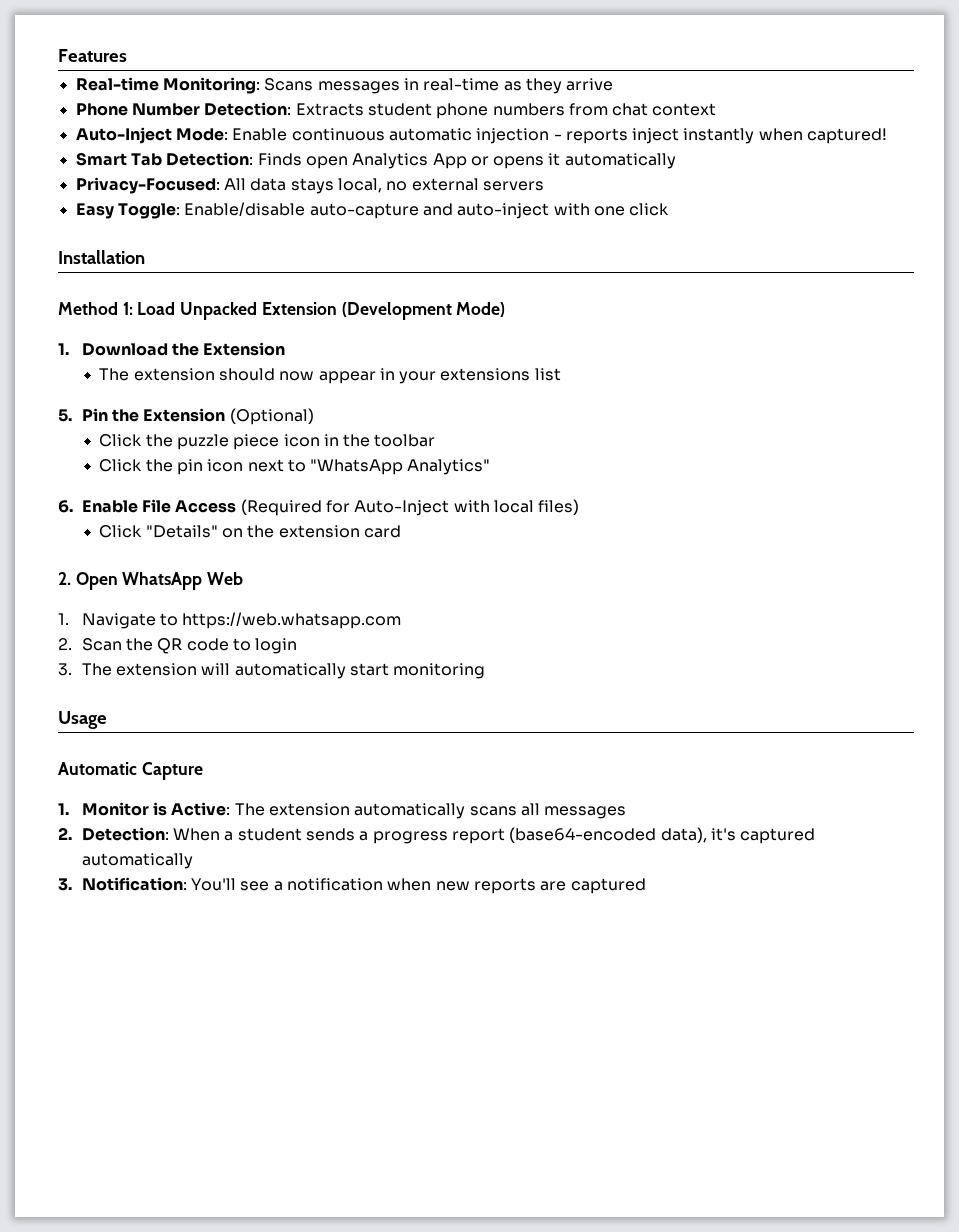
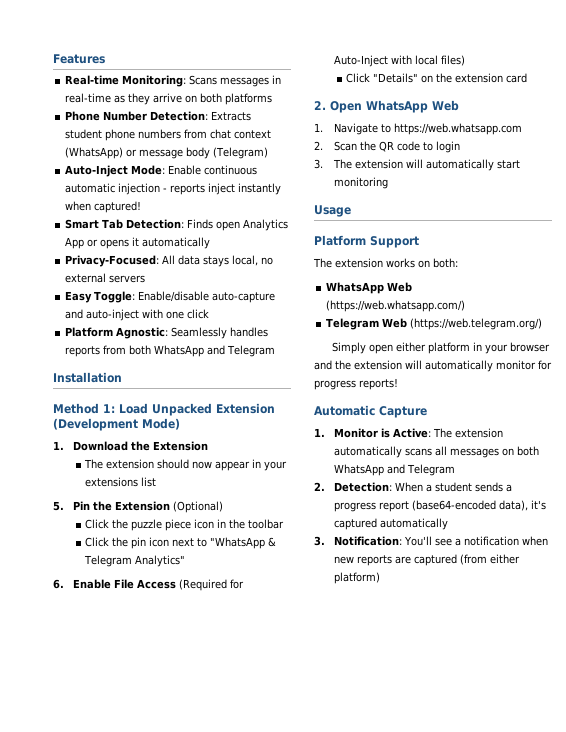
(614, 84) none -> [185,93,273,105] on both platforms
(717, 109) none -> [65,147,269,159] (WhatsApp) or message body (Telegram)
(670, 209) none -> [65,327,269,339] [65,345,276,357] // Platform Agnostic: Seamlessly handles reports from both WhatsApp and Telegram
(404, 467) none -> [268,537,277,547] [84,555,133,567] & Telegram
(107, 720) none -> [314,235,419,248] [313,258,458,268] [326,282,413,294] [326,300,466,312] [326,318,543,330] [331,342,550,354] [314,360,552,372] [314,378,398,390] // Platform Support // The extension works on both: // WhatsApp Web (https://web.whatsapp.com/) // Telegram Web (https://web.telegram.org/) // Simply open either platform in your browser and the extension will automatically monitor for progress reports!
(627, 812) none -> [502,446,540,456] [334,464,456,476] on both WhatsApp and Telegram
(646, 886) none -> [460,554,521,565] [334,572,381,584] (from either platform)

